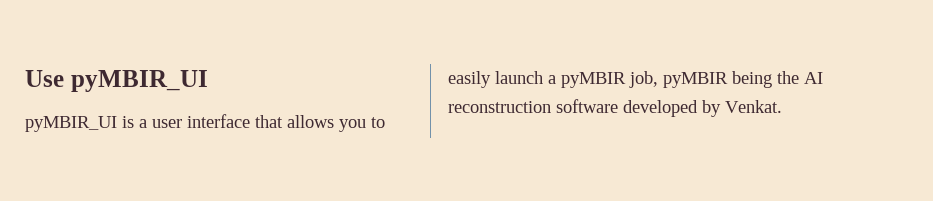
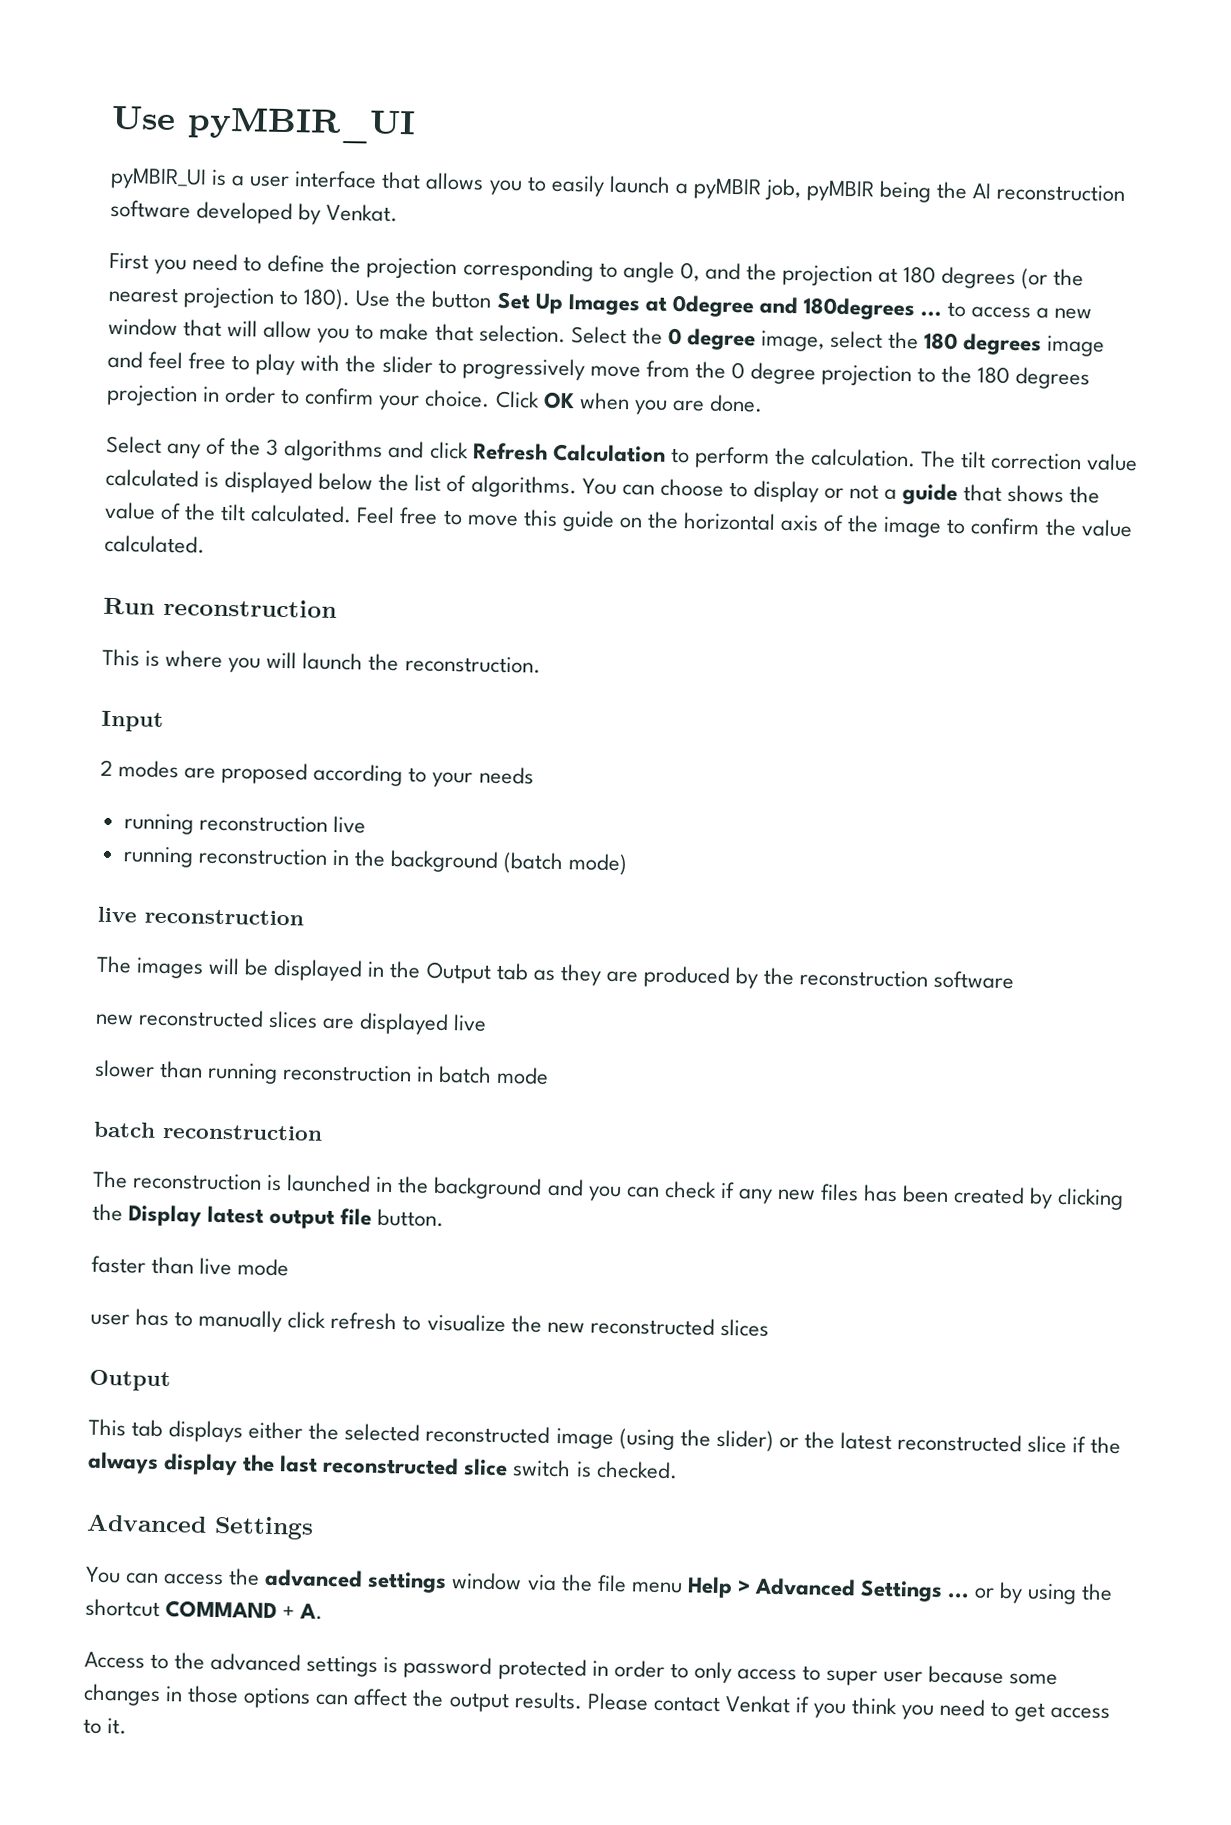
(782, 106) none -> [109,252,1085,290] [108,286,1093,321] [108,317,1106,357] [107,350,1091,390] [106,384,763,415] [106,435,1139,472] [105,468,1101,506] [104,501,1133,538] [104,534,205,554] [103,597,337,618] [102,648,541,674] [101,710,164,732] [100,759,534,788] [123,813,366,835] [122,846,629,876] [97,906,304,926] [96,955,1016,990] [95,1008,488,1036] [94,1059,550,1085] [93,1121,323,1141] [93,1170,1125,1211] [92,1203,445,1230] [91,1255,290,1277] [90,1308,769,1337] [89,1369,171,1392] [88,1418,1122,1455] [87,1451,678,1480] [86,1513,314,1540] [85,1566,1114,1605] [85,1598,324,1620] [84,1651,1059,1686] [83,1683,1111,1722] [83,1718,128,1735] // First you need to define the projection corresponding to angle 0, and the projection at 180 degrees (or the nearest projection to 180). Use the button Set Up Images at 0degree and 180degrees ... to access a new window that will allow you to make that selection. Select the 0 degree image, select the 180 degrees image and feel free to play with the slider to progressively move from the 0 degree projection to the 180 degrees projection in order to confirm your choice. Click OK when you are done. // Select any of the 3 algorithms and click Refresh Calculation to perform the calculation. The tilt correction value calculated is displayed below the list of algorithms. You can choose to display or not a guide that shows the value of the tilt calculated. Feel free to move this guide on the horizontal axis of the image to confirm the value calculated. // Run reconstruction // This is where you will launch the reconstruction. // Input // 2 modes are proposed according to your needs // running reconstruction live // running reconstruction in the background (batch mode) // live reconstruction // The images will be displayed in the Output tab as they are produced by the reconstruction software // new reconstructed slices are displayed live // slower than running reconstruction in batch mode // batch reconstruction // The reconstruction is launched in the background and you can check if any new files has been created by clicking the Display latest output file button. // faster than live mode // user has to manually click refresh to visualize the new reconstructed slices // Output // This tab displays either the selected reconstructed image (using the slider) or the latest reconstructed slice if the always display the last reconstructed slice switch is checked. // Advanced Settings // You can access the advanced settings window via the file menu Help > Advanced Settings ... or by using the shortcut COMMAND + A. // Access to the advanced settings is password protected in order to only access to super user because some changes in those options can affect the output results. Please contact Venkat if you think you need to get access to it.

